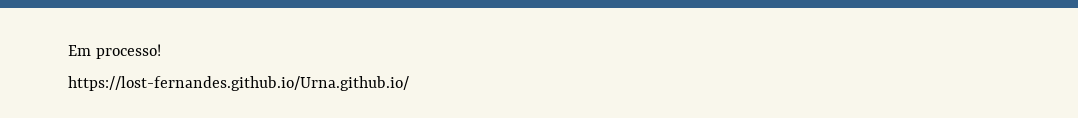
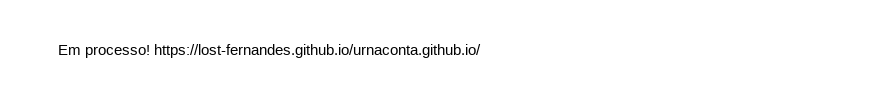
[68,76,409,91] // https://lost-fernandes.github.io/Urna.github.io/ -> [154,44,482,58] https://lost-fernandes.github.io/urnaconta.github.io/

